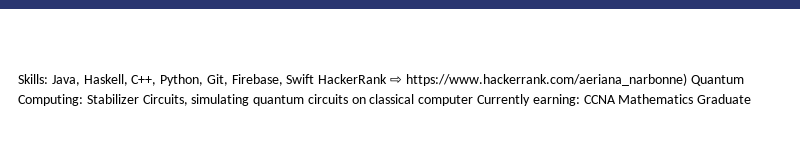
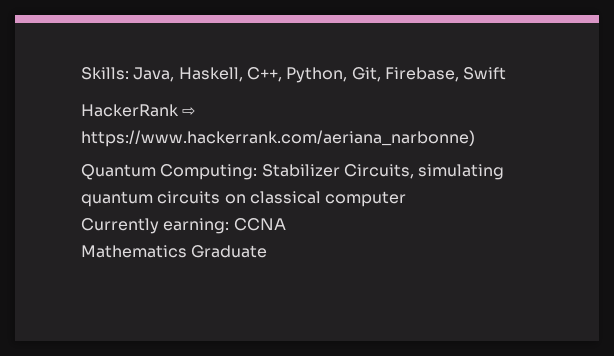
(315, 79) none -> (507, 73) //
(687, 79) none -> (475, 138) //
(474, 100) none -> (407, 199) //
(616, 99) none -> (286, 224) //

